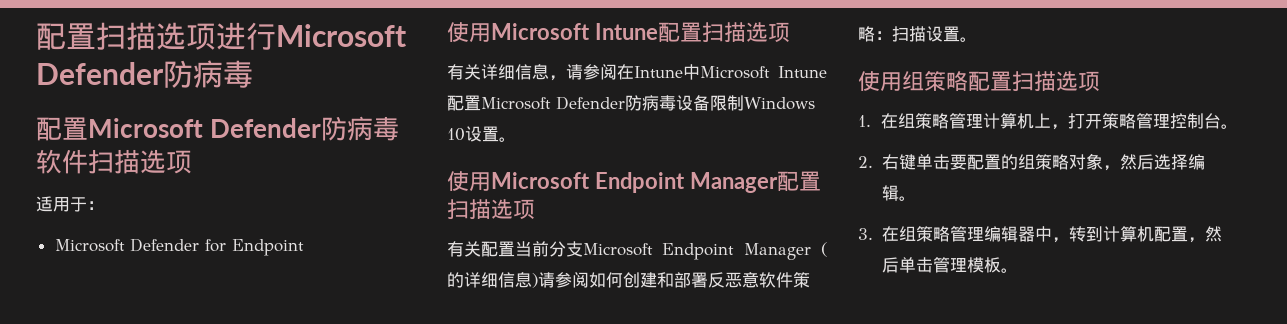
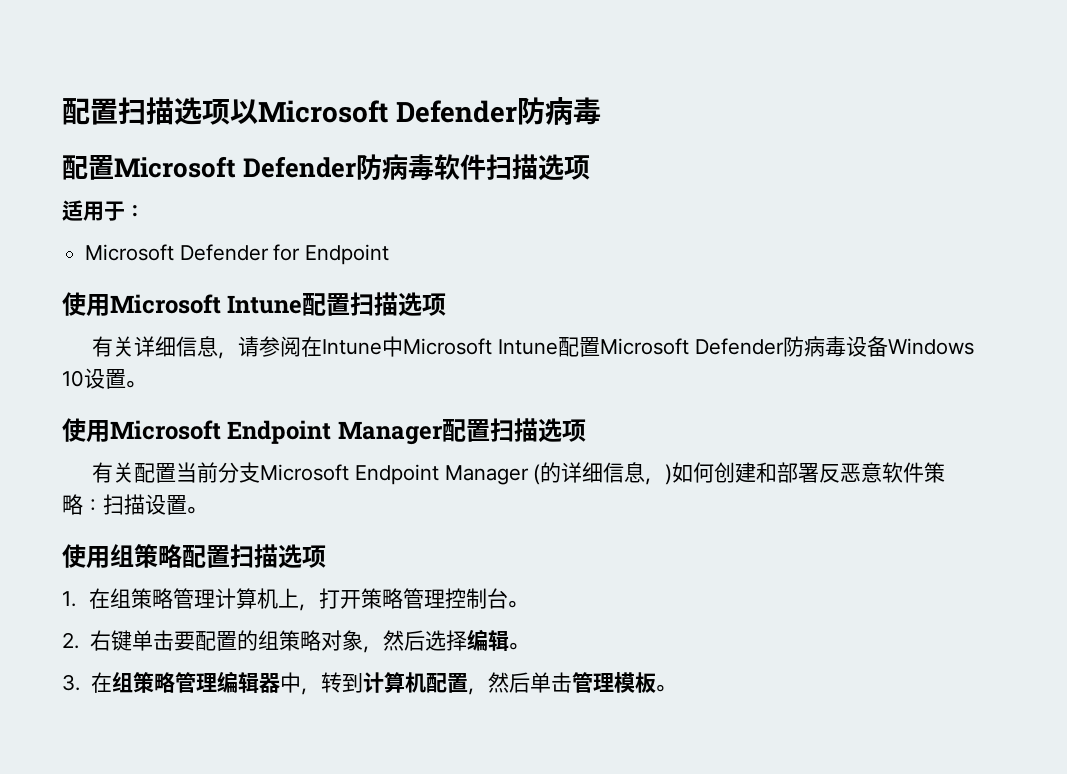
[36,22,276,50] 配置扫描选项进行 -> [62,97,258,125] 配置扫描选项以
[710,95,744,111] 限制 -> (888, 346) none
[532,272,589,288] )请参阅 -> [645,464,673,485] ，)

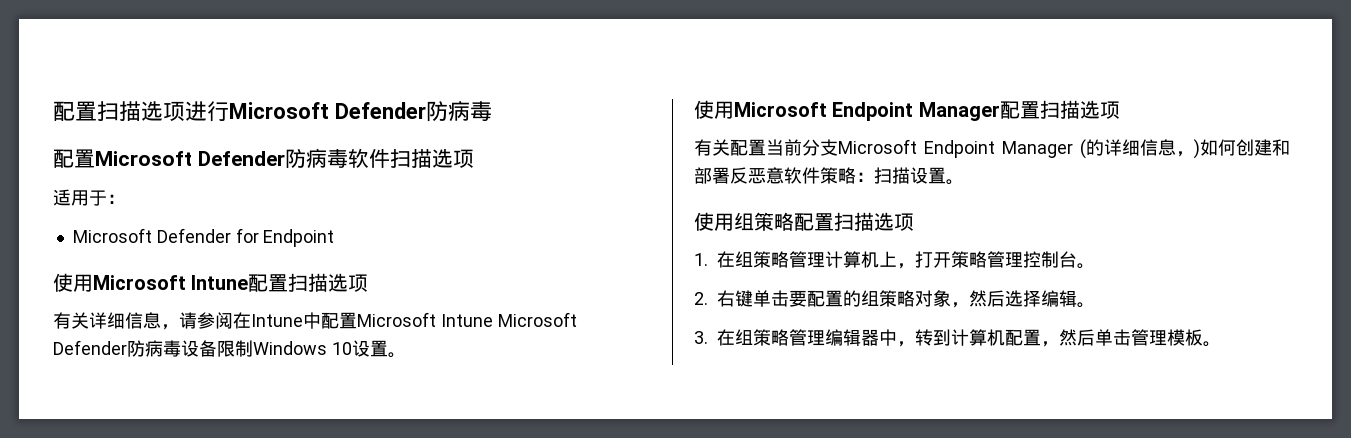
[62,97,258,125] 配置扫描选项以 -> [53,101,229,122] 配置扫描选项进行
[403,337,600,357] Microsoft Intune配置 -> [321,312,493,329] 配置Microsoft Intune
(888, 346) none -> [217,340,253,357] 限制

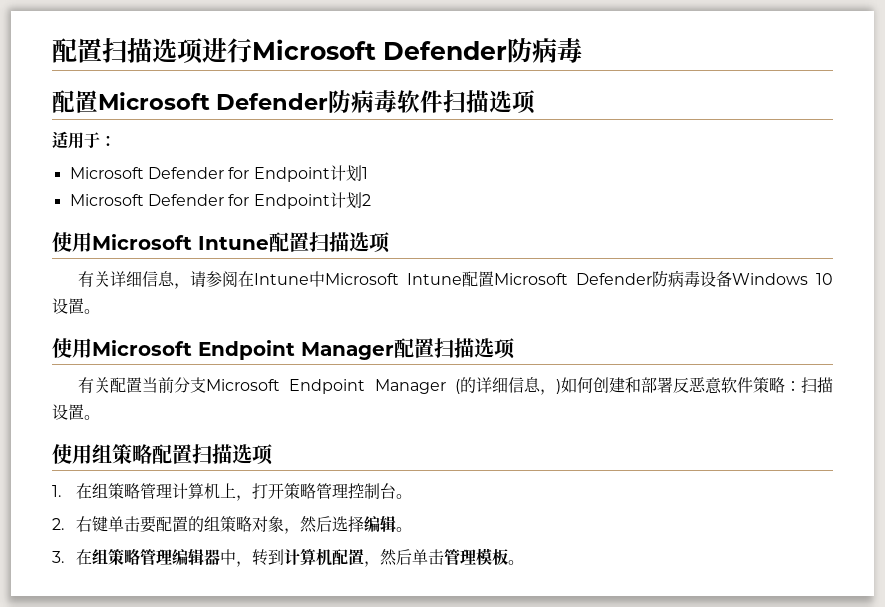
(335, 238) none -> [329,165,368,182] [69,192,371,209] 计划1 // Microsoft Defender for Endpoint计划2
[321,312,493,329] 配置Microsoft Intune -> [324,271,494,287] Microsoft Intune配置
[217,340,253,357] 限制 -> (732, 279) none

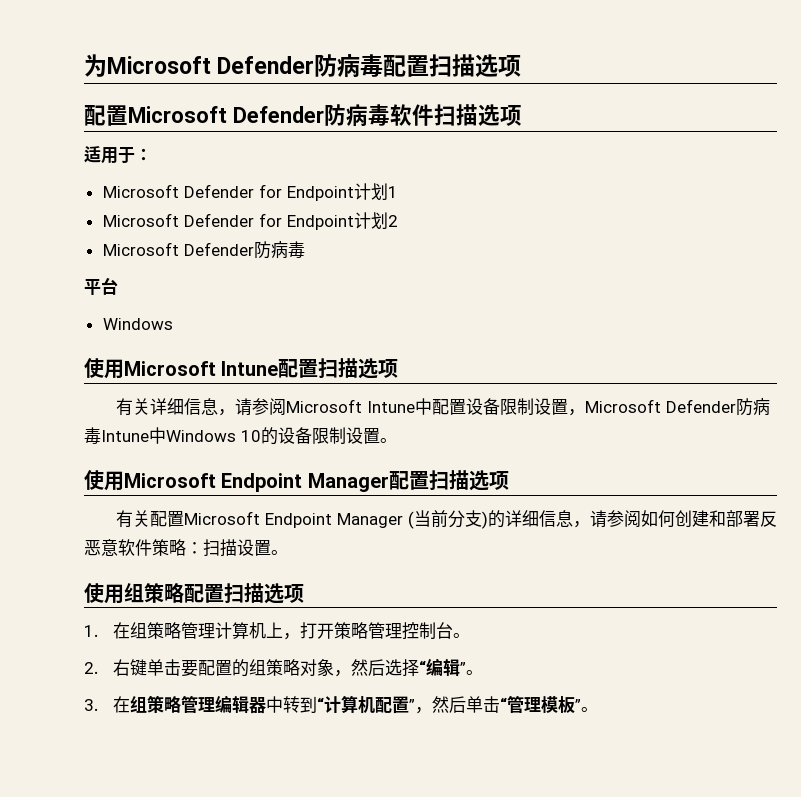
[52,38,582,64] 配置扫描选项进行Microsoft Defender防病毒 -> [84,54,522,78] 为Microsoft Defender防病毒配置扫描选项
(371, 200) none -> [102,241,305,259] [84,277,118,295] [102,318,173,330] // Microsoft Defender防病毒 // 平台 // Windows
[237,270,833,288] 在Intune中Microsoft Intune配置Microsoft Defender防病毒设备Windows 10 -> [285,398,770,416] [84,427,346,445] Microsoft Intune中配置设备限制设置，Microsoft Defender防病毒Intune中Windows 10的设备限制
[141,377,461,394] 当前分支Microsoft Endpoint Manager ( -> [183,510,488,529] Microsoft Endpoint Manager (当前分支)
[556,379,561,394] ) -> [589,510,641,528] 请参阅
[363,516,396,533] 编辑 -> [419,658,467,676] “编辑”
[235,549,284,567] ，转到 -> [283,696,325,713] 转到“
(364, 557) none -> [409,699,416,711] ”
(444, 557) none -> [500,697,508,711] “
(508, 557) none -> [575,699,582,711] ”

